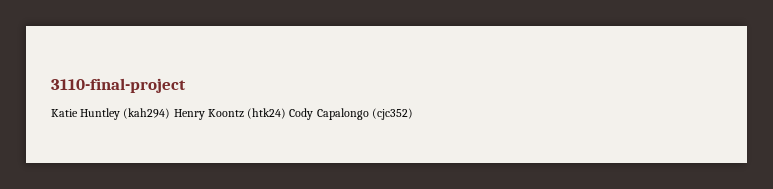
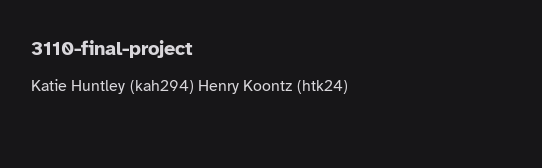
[289,108,413,120] Cody Capalongo (cjc352) -> (348, 87) none

